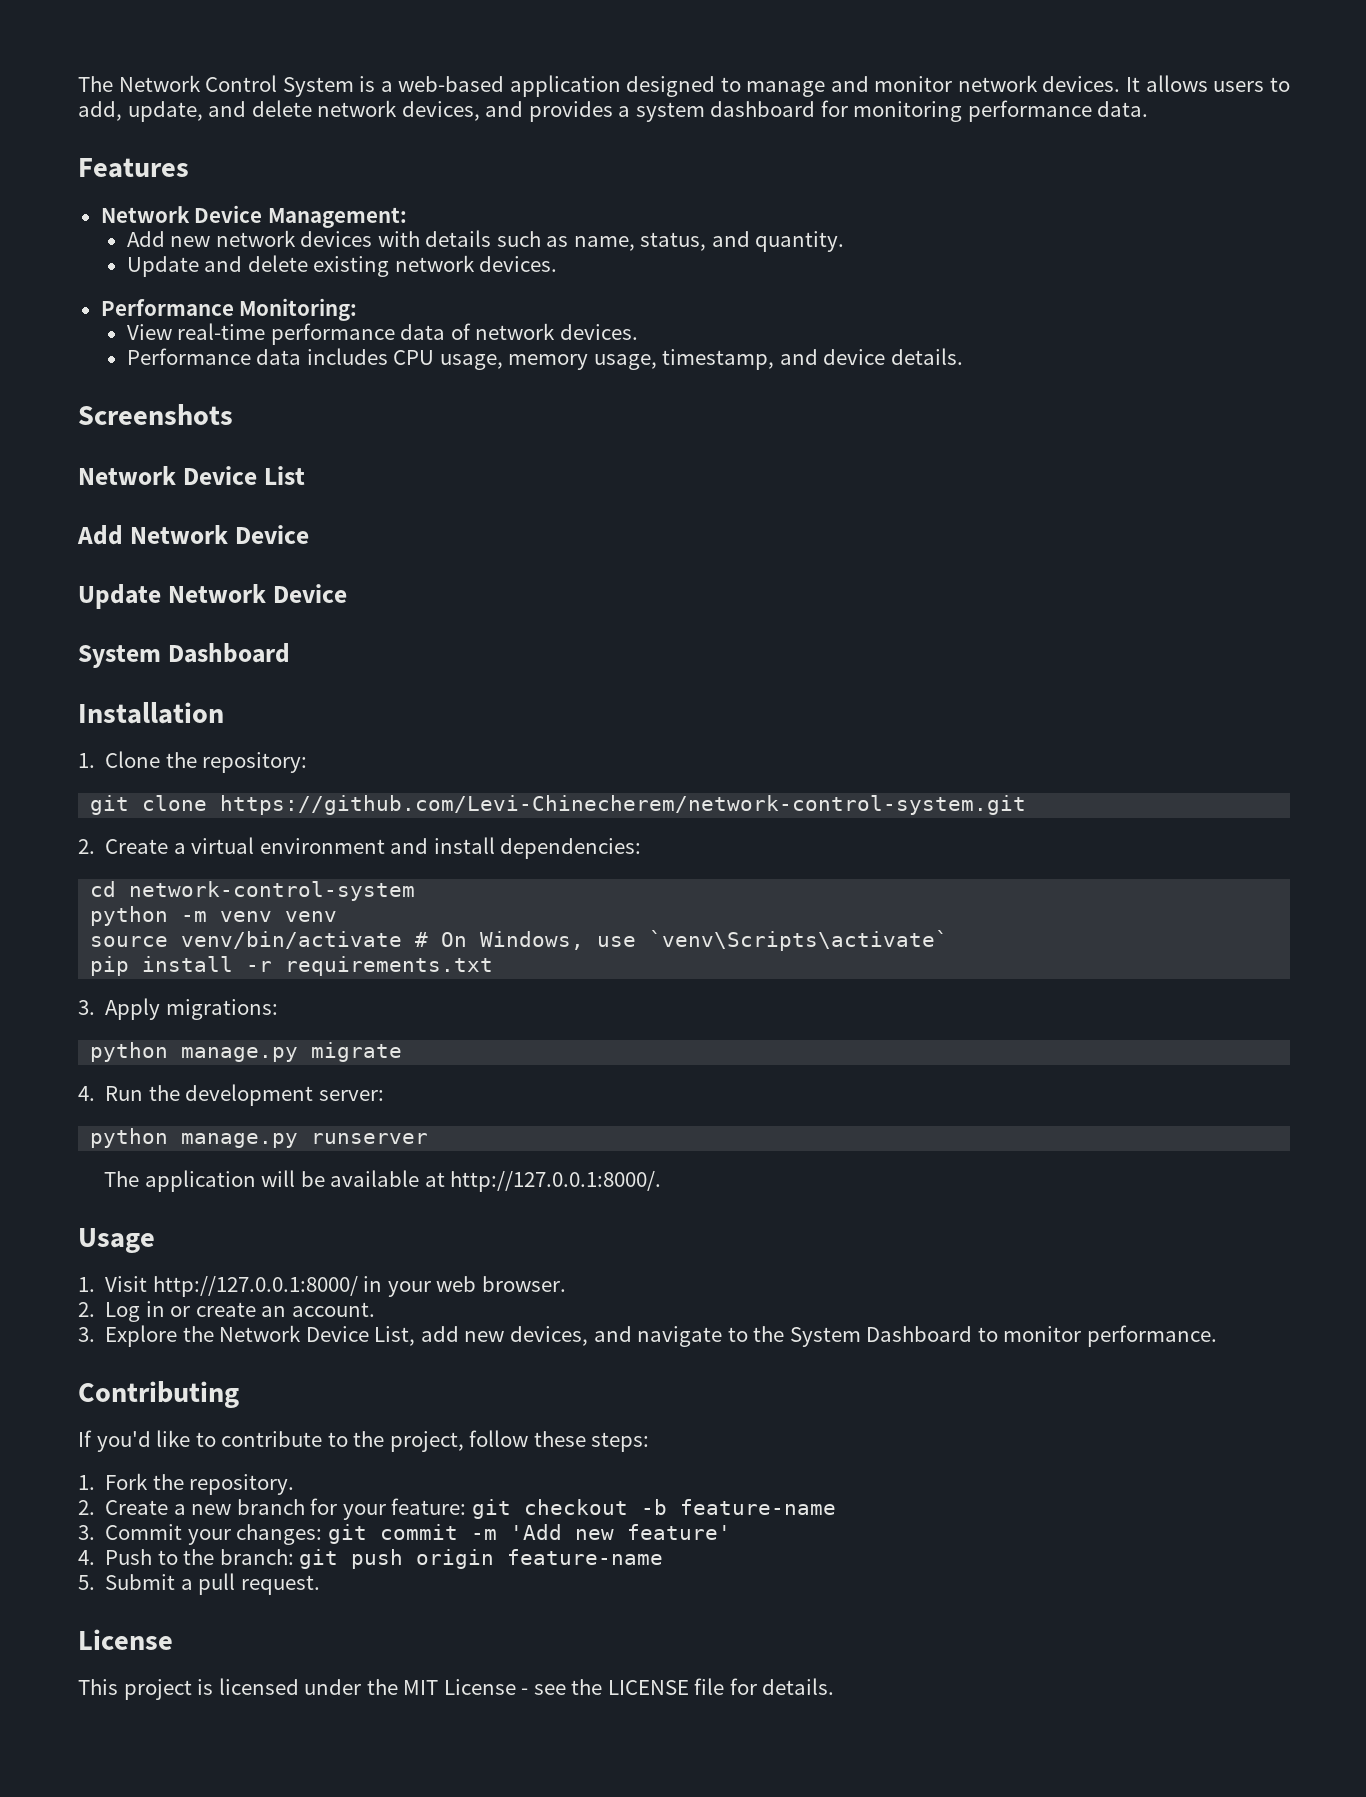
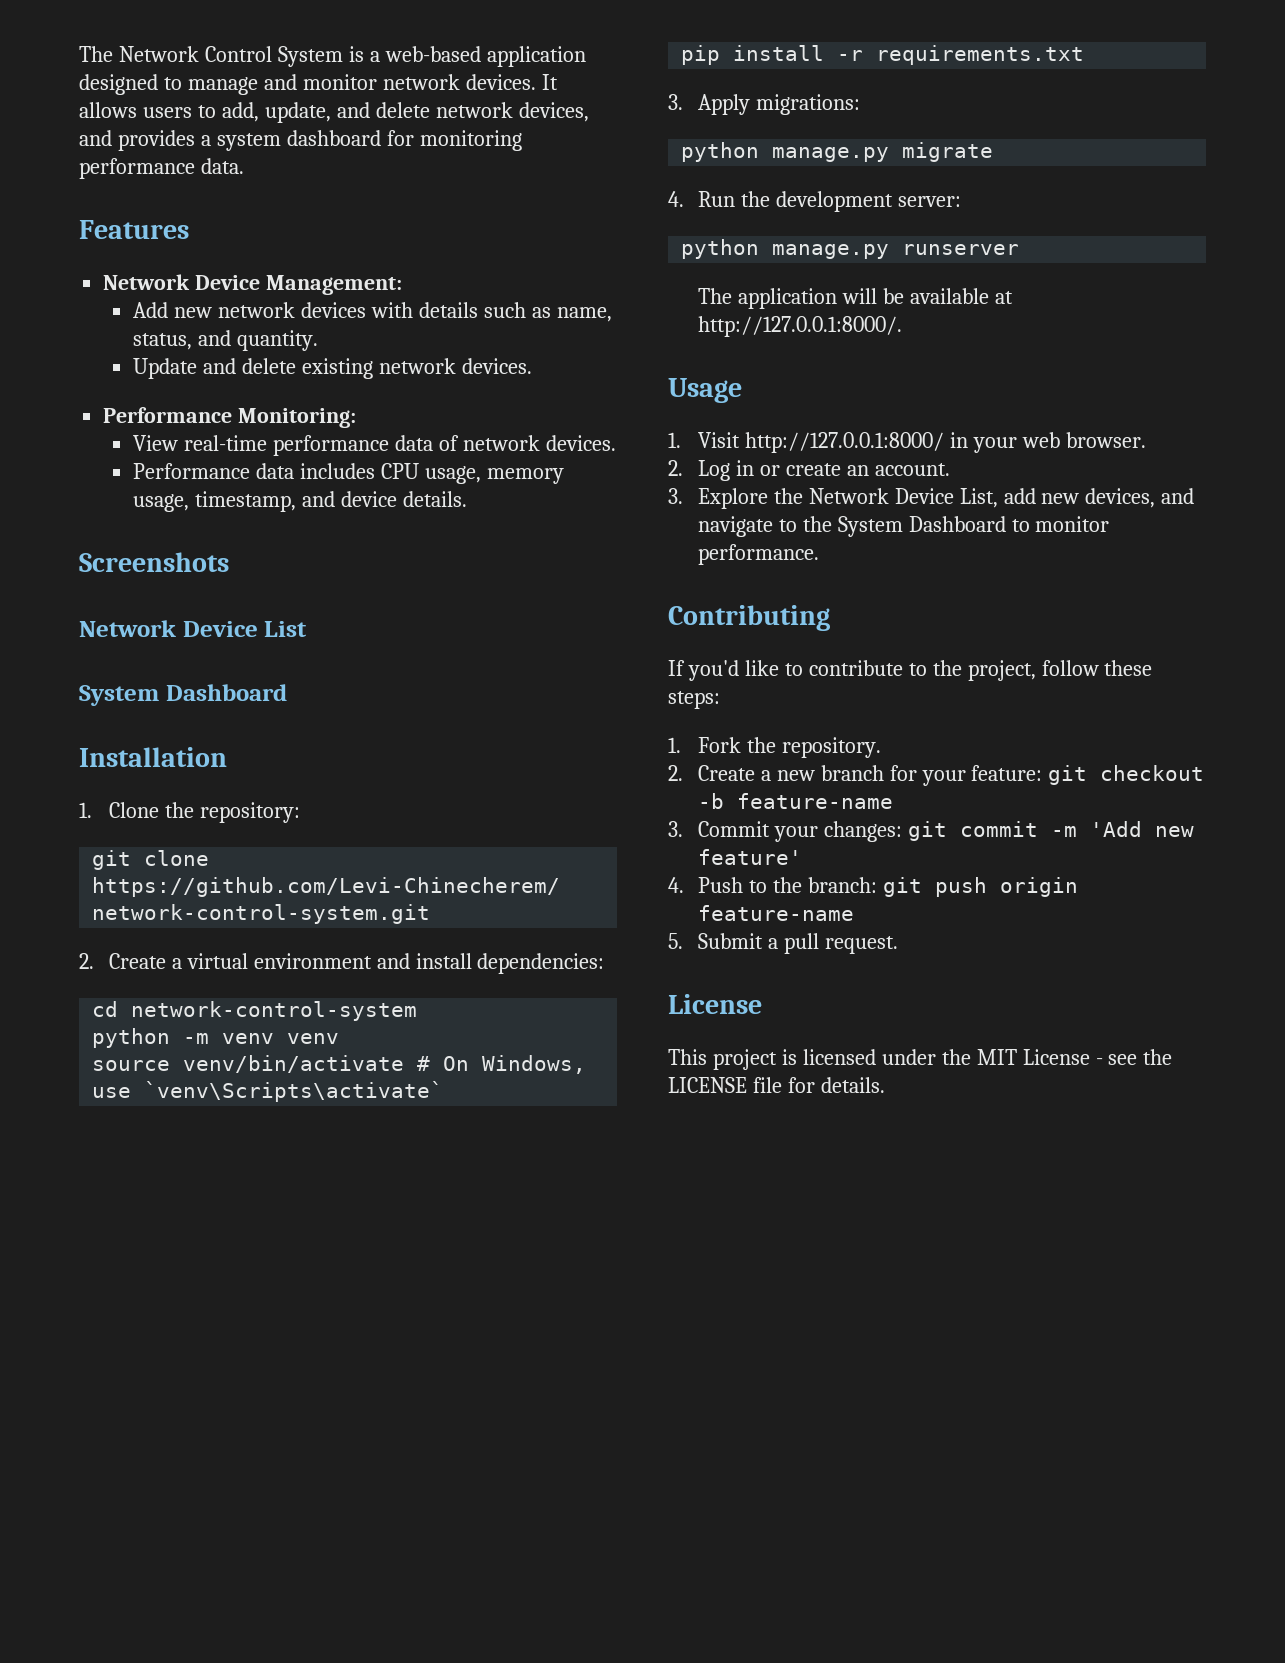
[77,525,309,545] [78,584,347,609] // Add Network Device // Update Network Device -> (308, 629) none

